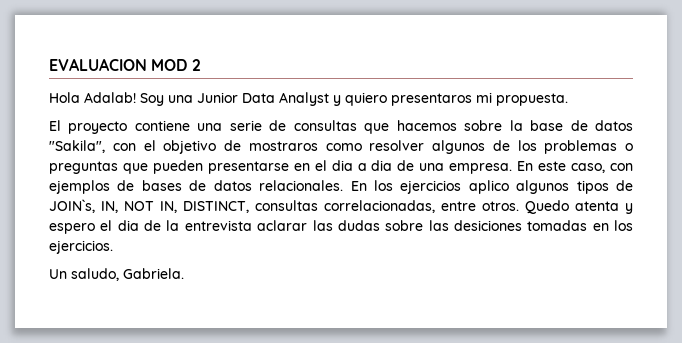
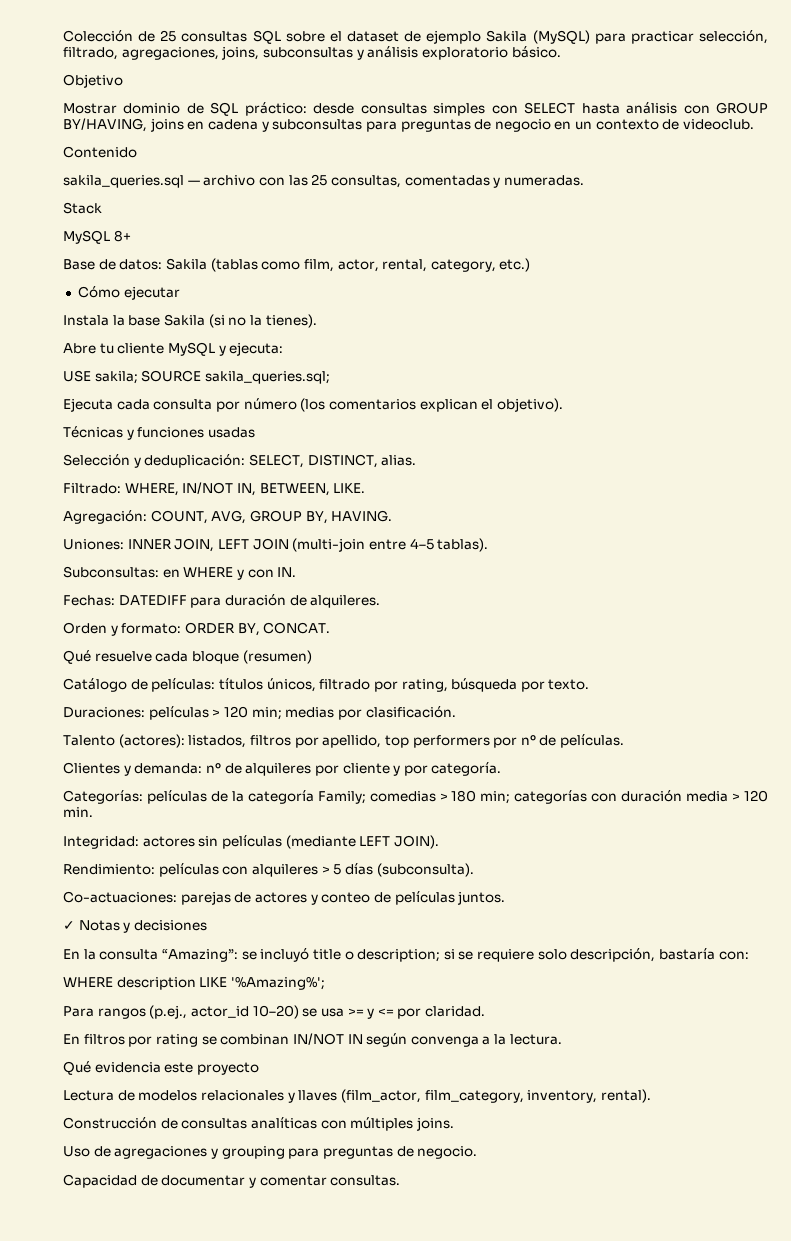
[49,58,201,71] [49,92,568,106] [49,120,633,134] [49,140,633,154] [49,160,633,174] [49,180,633,194] [49,199,633,214] [49,220,633,234] [49,240,113,254] [49,268,184,281] EVALUACION MOD 2 // Hola Adalab! Soy una Junior Data Analyst y quiero presentaros mi propuesta. // El proyecto contiene una serie de consultas que hacemos sobre la base de datos "Sakila", con el objetivo de mostraros como resolver algunos de los problemas o preguntas que pueden presentarse en el dia a dia de una empresa. En este caso, con ejemplos de bases de datos relacionales. En los ejercicios aplico algunos tipos de JOIN`s, IN, NOT IN, DISTINCT, consultas correlacionadas, entre otros. Quedo atenta y espero el dia de la entrevista aclarar las dudas sobre las desiciones tomadas en los ejercicios. // Un saludo, Gabriela. -> [63,30,768,44] [63,46,561,60] [63,74,123,88] [63,102,768,116] [63,118,755,132] [63,146,137,158] [63,174,584,188] [63,202,102,214] [63,230,131,244] [63,258,531,272] [77,286,180,300] [63,314,317,328] [63,342,284,356] [63,370,330,384] [63,398,563,412] [63,426,255,440] [63,454,417,468] [63,482,366,496] [63,510,393,524] [63,538,489,552] [63,566,297,580] [63,594,381,608] [63,622,331,636] [63,650,312,664] [63,678,590,692] [63,706,456,720] [63,734,625,748] [63,762,502,776] [63,790,768,804] [63,807,93,817] [63,835,439,849] [63,863,474,877] [63,891,506,905] [63,920,207,933] [63,948,749,962] [63,977,325,990] [63,1005,486,1019] [63,1033,562,1047] [63,1061,259,1075] [63,1089,651,1103] [63,1117,454,1131] [63,1146,478,1159] [63,1174,401,1188] Colección de 25 consultas SQL sobre el dataset de ejemplo Sakila (MySQL) para practicar selección, filtrado, agregaciones, joins, subconsultas y análisis exploratorio básico. // Objetivo // Mostrar dominio de SQL práctico: desde consultas simples con SELECT hasta análisis con GROUP BY/HAVING, joins en cadena y subconsultas para preguntas de negocio en un contexto de videoclub. // Contenido // sakila_queries.sql — archivo con las 25 consultas, comentadas y numeradas. // Stack // MySQL 8+ // Base de datos: Sakila (tablas como film, actor, rental, category, etc.) // Cómo ejecutar // Instala la base Sakila (si no la tienes). // Abre tu cliente MySQL y ejecuta: // USE sakila; SOURCE sakila_queries.sql; // Ejecuta cada consulta por número (los comentarios explican el objetivo). // Técnicas y funciones usadas // Selección y deduplicación: SELECT, DISTINCT, alias. // Filtrado: WHERE, IN/NOT IN, BETWEEN, LIKE. // Agregación: COUNT, AVG, GROUP BY, HAVING. // Uniones: INNER JOIN, LEFT JOIN (multi-join entre 4–5 tablas). // Subconsultas: en WHERE y con IN. // Fechas: DATEDIFF para duración de alquileres. // Orden y formato: ORDER BY, CONCAT. // Qué resuelve cada bloque (resumen) // Catálogo de películas: títulos únicos, filtrado por rating, búsqueda por texto. // Duraciones: películas > 120 min; medias por clasificación. // Talento (actores): listados, filtros por apellido, top performers por nº de películas. // Clientes y demanda: nº de alquileres por cliente y por categoría. // Categorías: películas de la categoría Family; comedias > 180 min; categorías con duración media > 120 min. // Integridad: actores sin películas (mediante LEFT JOIN). // Rendimiento: películas con alquileres > 5 días (subconsulta). // Co-actuaciones: parejas de actores y conteo de películas juntos. // ✓ Notas y decisiones // En la consulta “Amazing”: se incluyó title o description; si se requiere solo descripción, bastaría con: // WHERE description LIKE '%Amazing%'; // Para rangos (p.ej., actor_id 10–20) se usa >= y <= por claridad. // En filtros por rating se combinan IN/NOT IN según convenga a la lectura. // Qué evidencia este proyecto // Lectura de modelos relacionales y llaves (film_actor, film_category, inventory, rental). // Construcción de consultas analíticas con múltiples joins. // Uso de agregaciones y grouping para preguntas de negocio. // Capacidad de documentar y comentar consultas.

